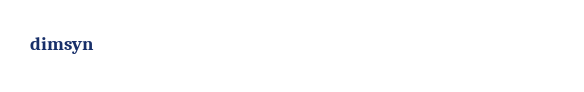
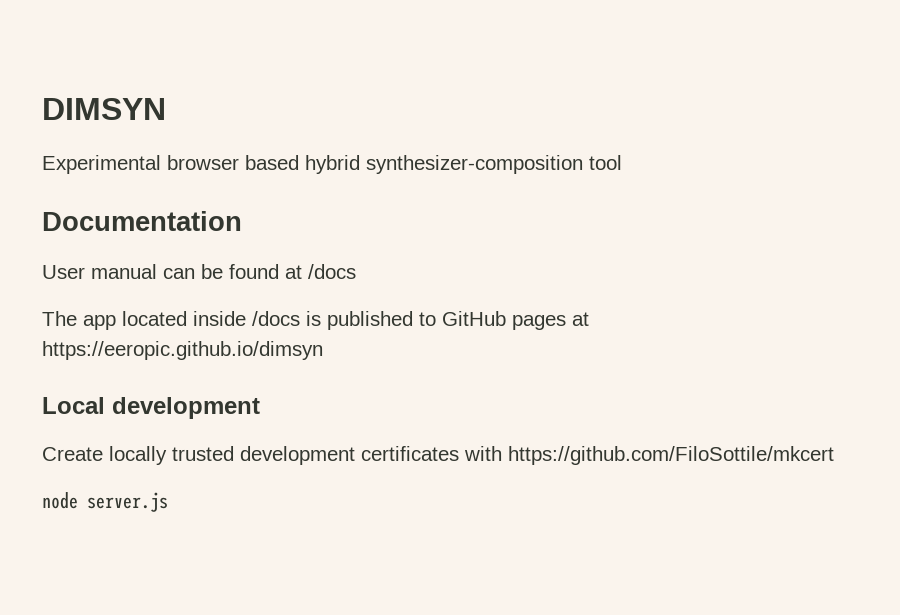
[30,37,94,54] dimsyn -> [42,98,166,120] [42,155,622,174] [42,211,242,231] [42,264,356,279] [42,311,589,330] [42,341,323,360] [42,397,260,419] [42,446,834,465] [42,492,168,512] DIMSYN // Experimental browser based hybrid synthesizer-composition tool // Documentation // User manual can be found at /docs // The app located inside /docs is published to GitHub pages at https://eeropic.github.io/dimsyn // Local development // Create locally trusted development certificates with https://github.com/FiloSottile/mkcert // node server.js

